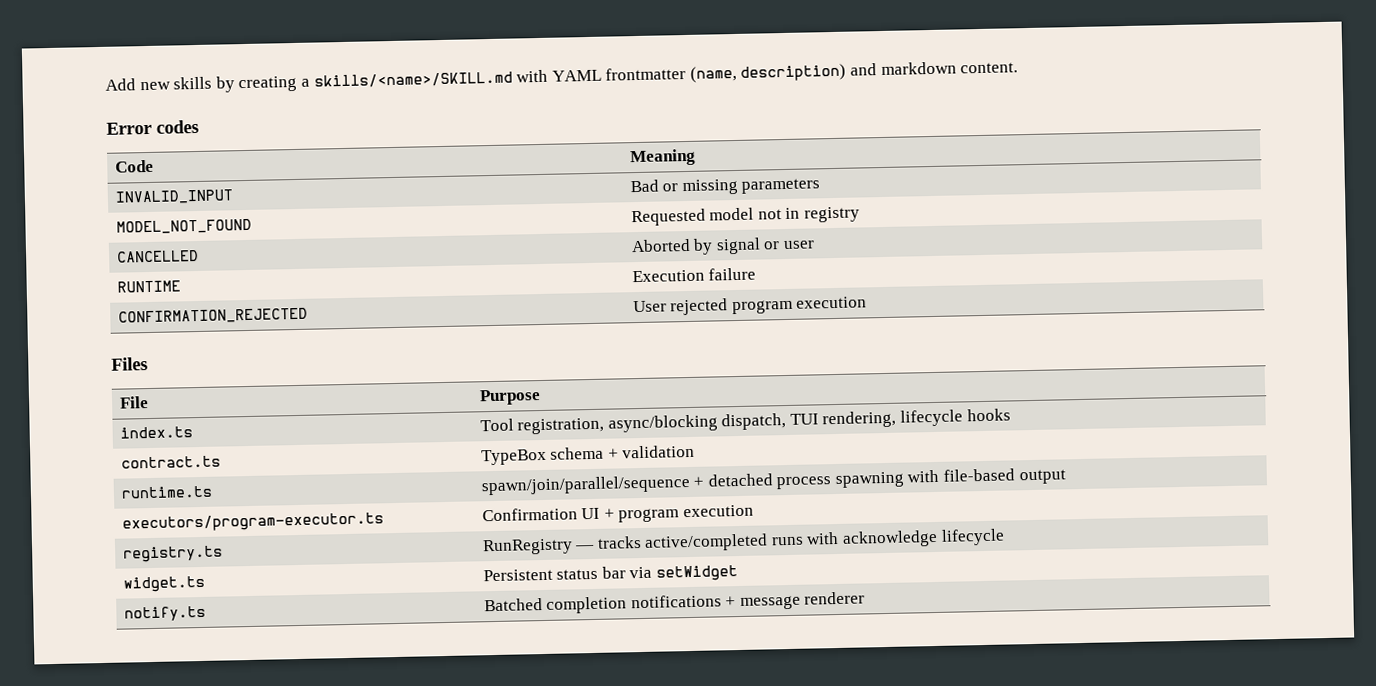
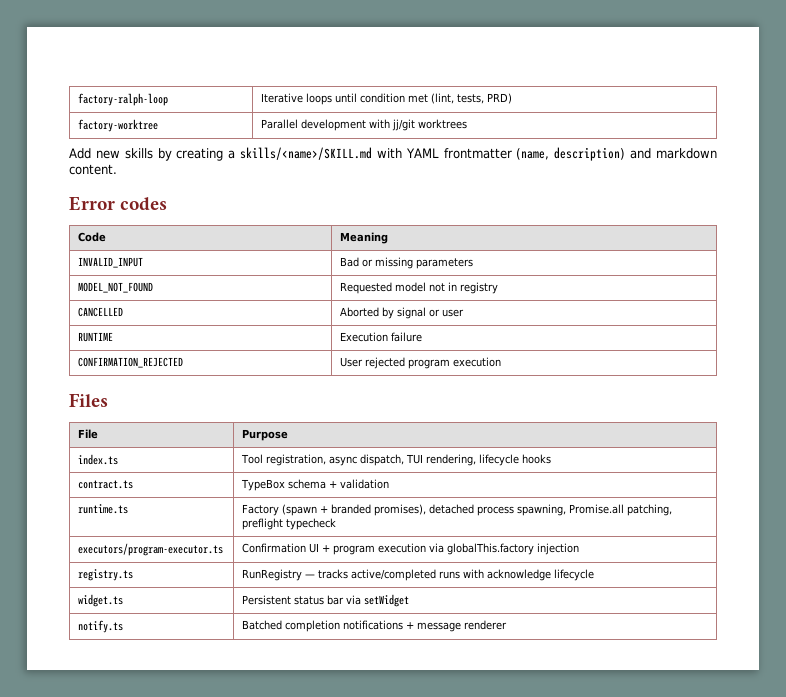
(105, 84) none -> [78,93,169,106] [261,93,513,105] [78,119,159,132] [261,119,468,131] factory-ralph-loop | Iterative loops until condition met (lint, tests, PRD) // factory-worktree | Parallel development with jj/git worktrees //
[607,414,718,433] async/blocking -> [329,456,358,466] async
[480,468,1066,496] spawn/join/parallel/sequence + detached process spawning with file-based output -> [242,504,673,516] [242,518,337,530] Factory (spawn + branded promises), detached process spawning, Promise.all patching, preflight typecheck
(754, 511) none -> [429,543,580,555] via globalThis.factory injection

